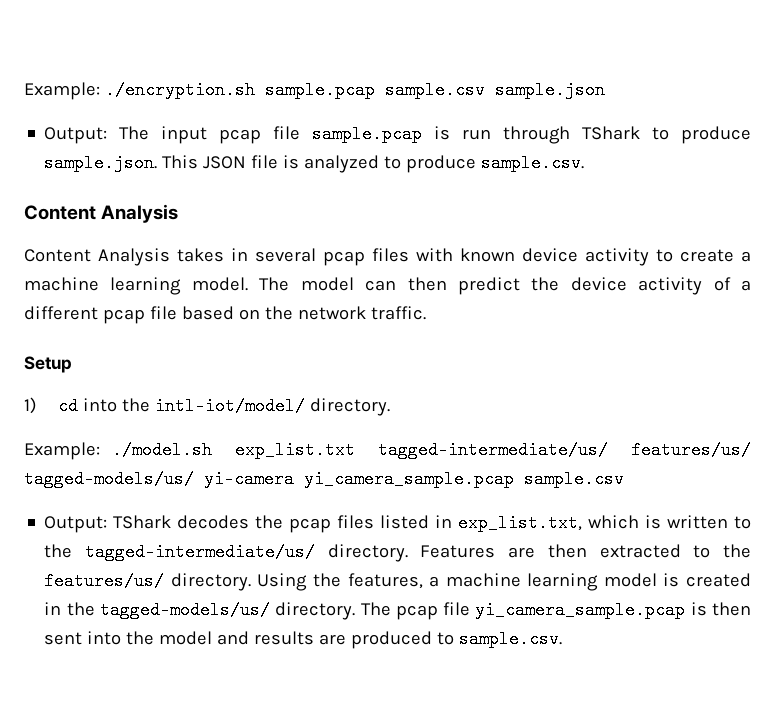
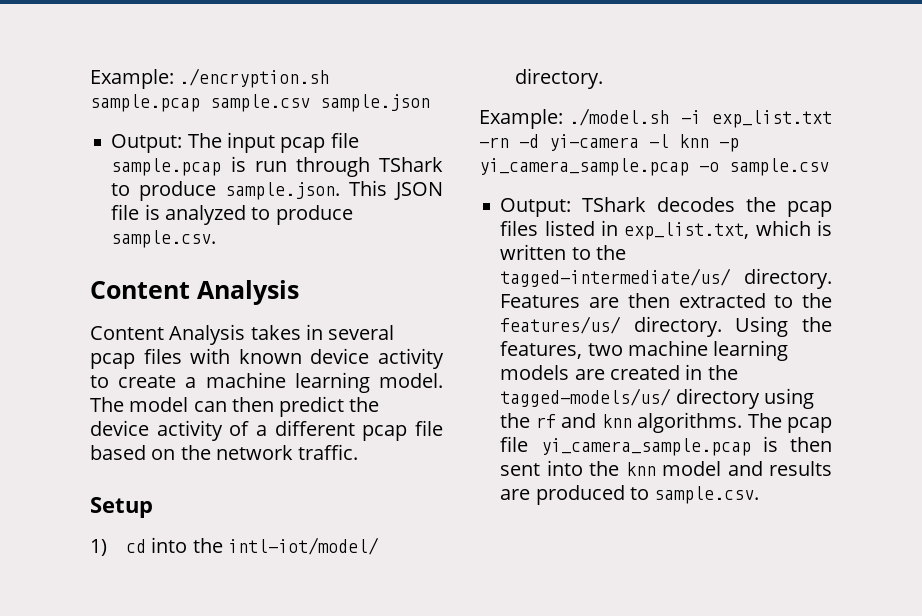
[234,441,751,459] [24,470,514,488] exp_list.txt tagged-intermediate/us/ features/us/ tagged-models/us/ yi-camera yi_camera_sample.pcap -> [680,110,832,128] [479,134,739,152] [479,158,719,176] -i exp_list.txt -rn -d yi-camera -l knn -p yi_camera_sample.pcap -o
[429,573,680,591] a machine learning model is -> [587,340,789,361] [500,365,605,380] two machine learning models are
[275,602,356,620] directory. -> [675,388,814,409] [500,412,743,433] directory using the rf and knn algorithms.
(155, 638) none -> [625,462,656,476] knn

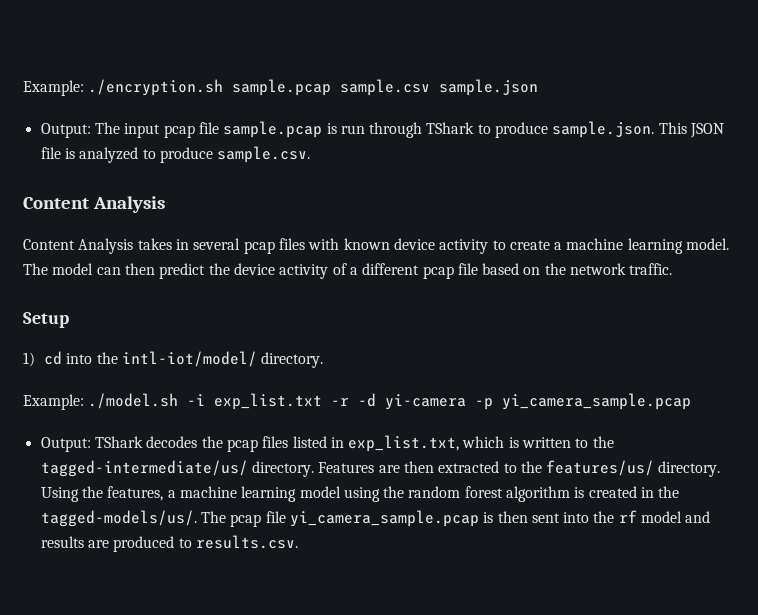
[479,137,509,148] -rn -> [331,398,350,406] -r
[649,134,709,148] -l knn -> (467, 402) none
[699,158,829,176] -o sample.csv -> (692, 401) none
[587,340,789,361] [500,364,738,380] [500,388,814,409] [500,412,743,433] two machine learning models are created in the tagged-models/us/ directory using the rf and knn algorithms. -> [167,486,680,502] [40,510,197,527] a machine learning model using the random forest algorithm is created in the tagged-models/us/.
[625,462,656,476] knn -> [618,510,637,523] rf
[654,486,760,504] sample.csv. -> [195,535,298,549] results.csv.

